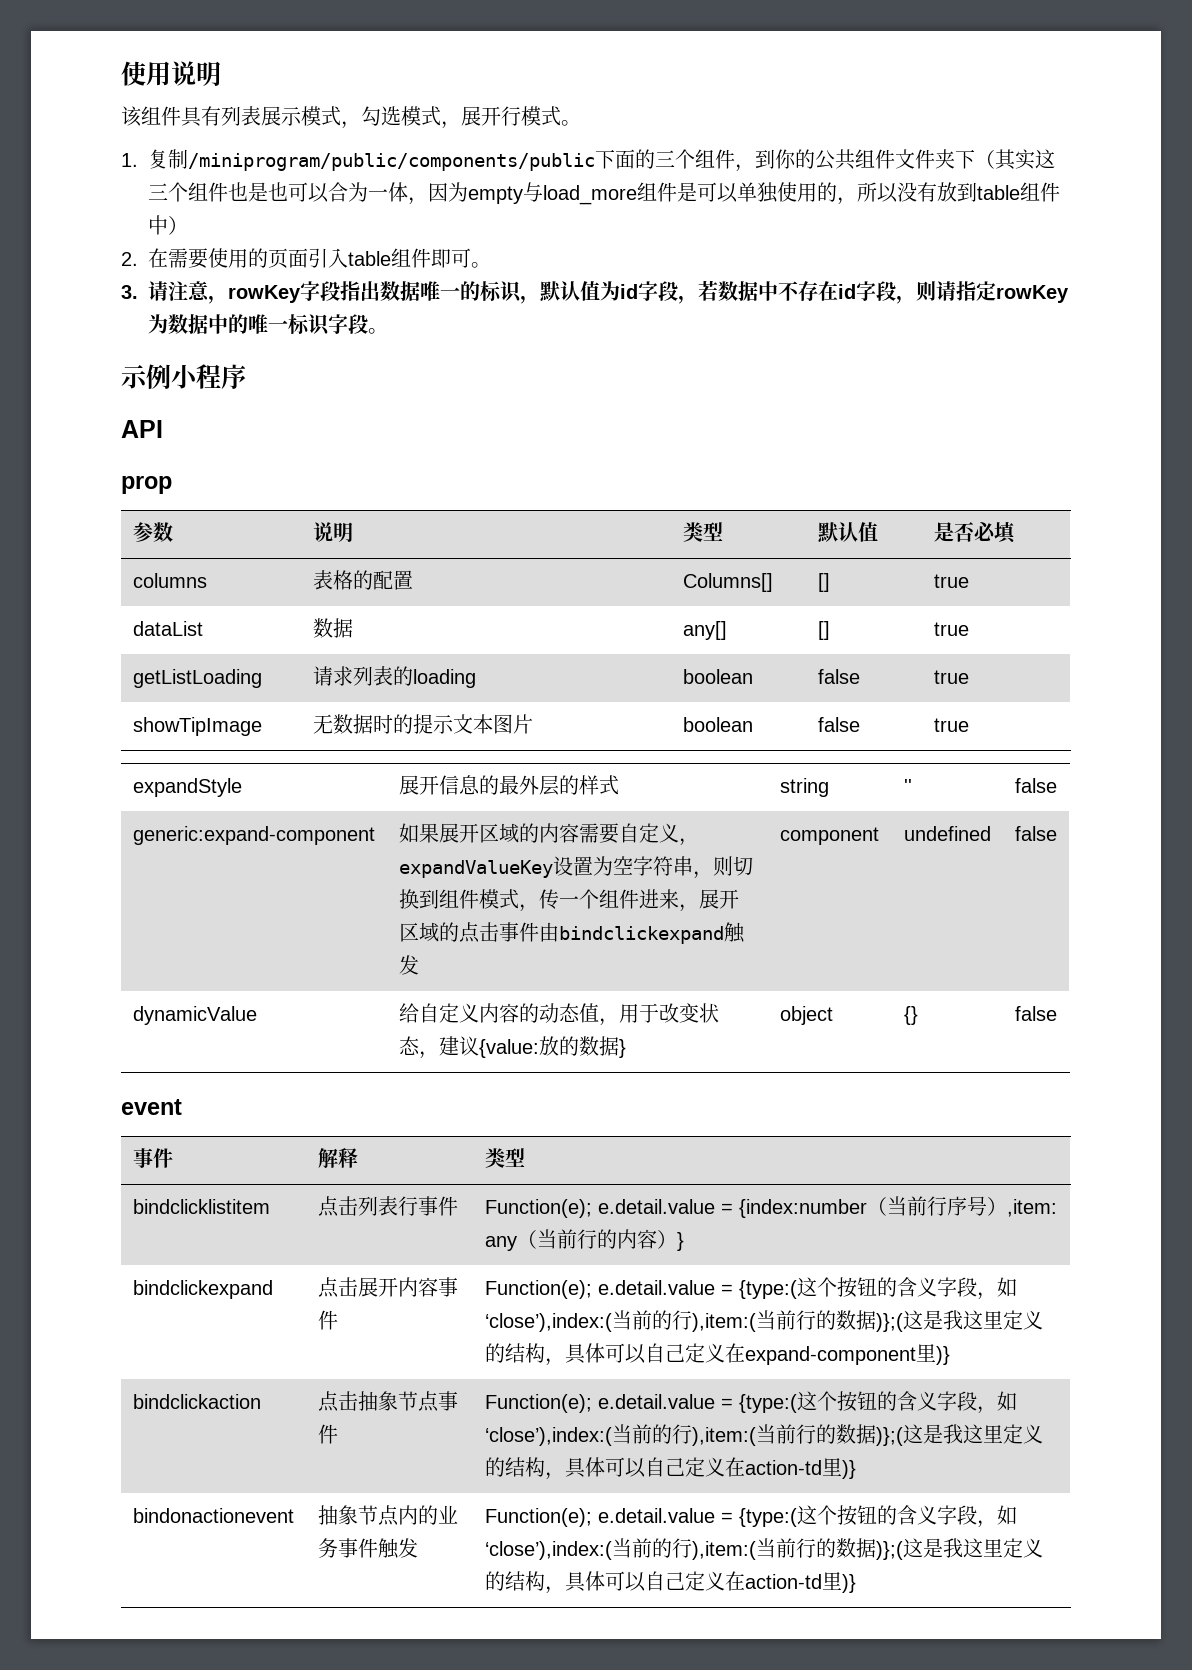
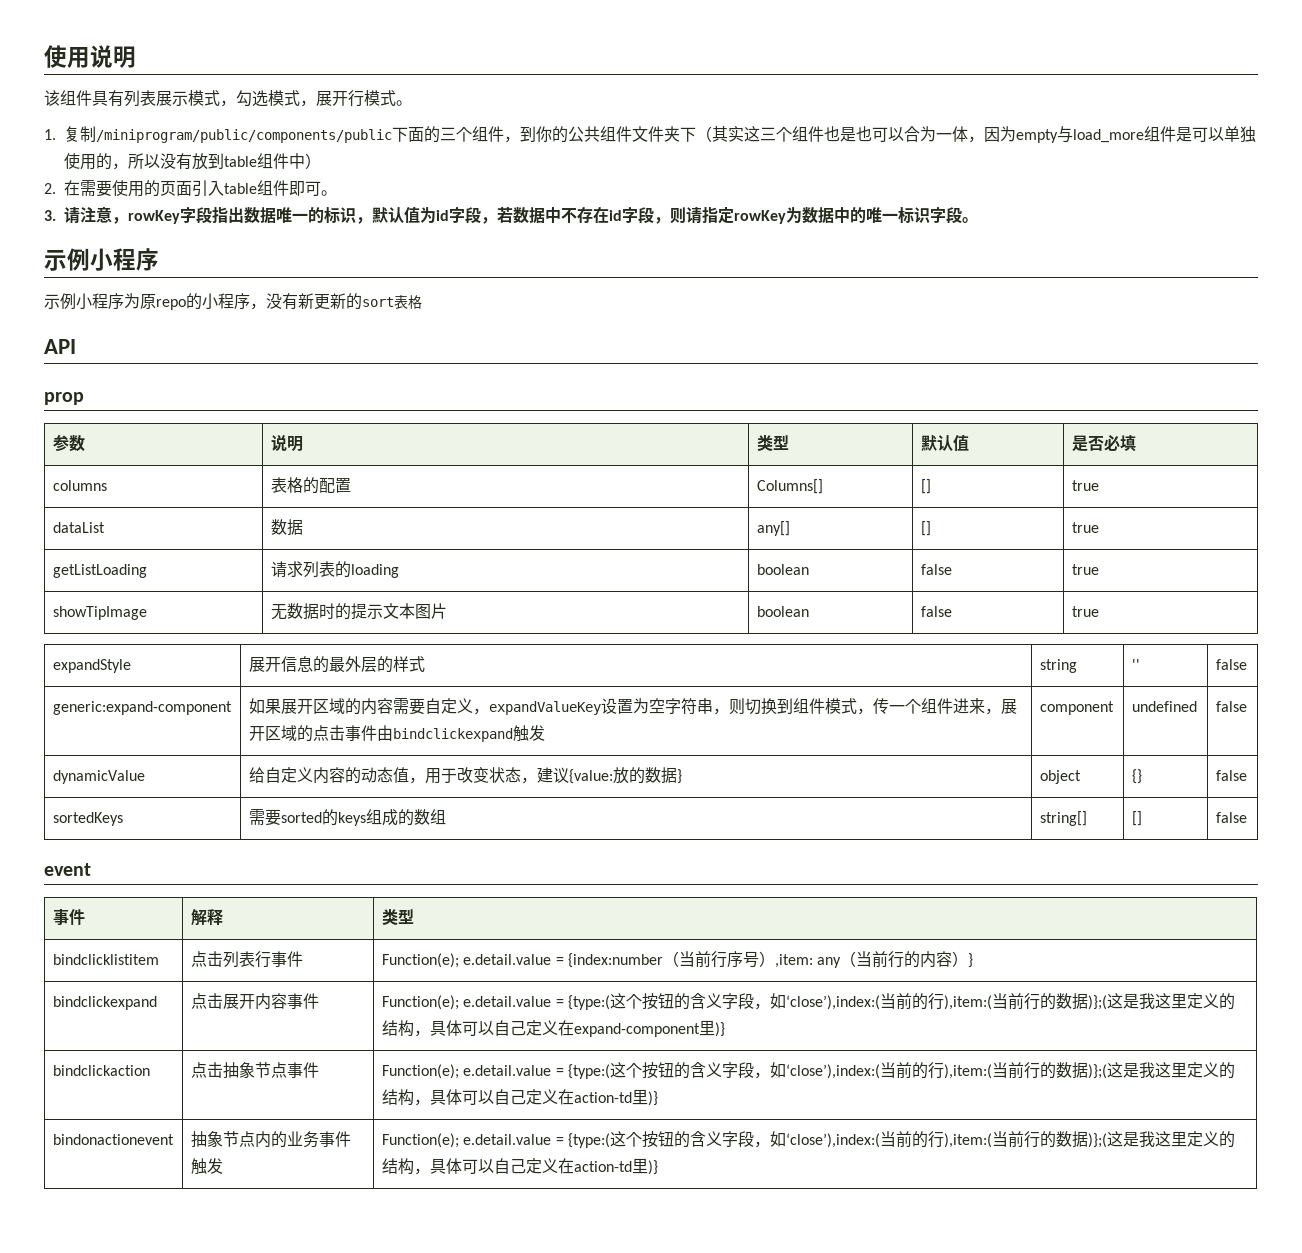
(246, 376) none -> [44,293,422,310] // 示例小程序为原repo的小程序，没有新更新的sort表格
(1057, 1013) none -> [52,812,123,826] [248,809,446,826] [1039,811,1087,826] [1131,811,1142,826] [1215,812,1247,823] // sortedKeys | 需要sorted的keys组成的数组 | string[] | [] | false

